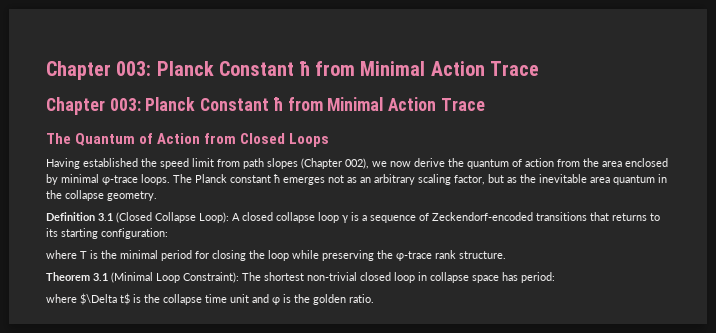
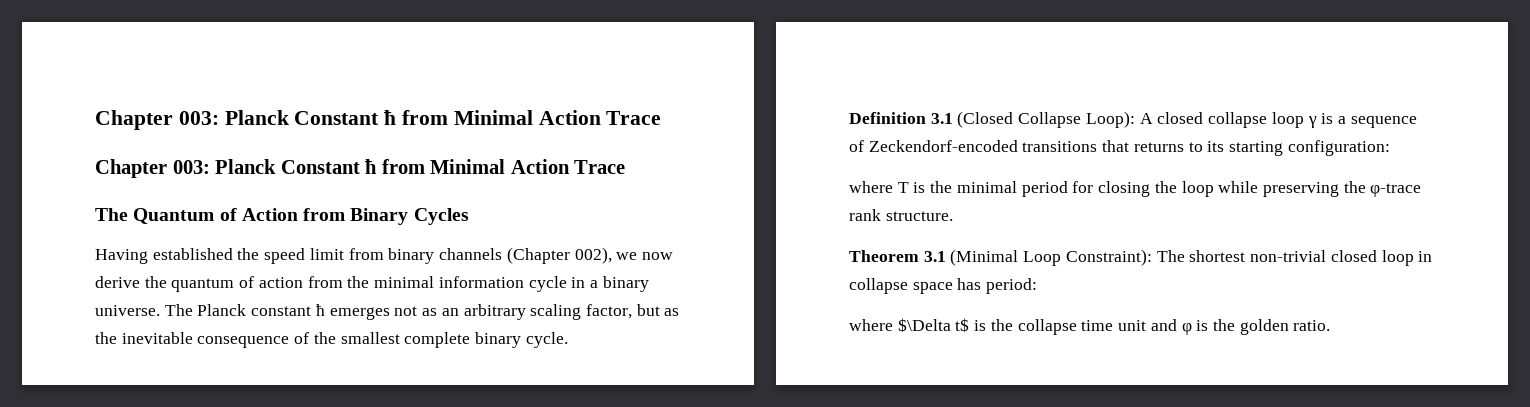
[240,133,330,147] Closed Loops -> [350,208,469,225] Binary Cycles
[243,158,298,169] path slopes -> [388,248,503,264] binary channels
[602,158,668,167] [46,174,170,185] area enclosed by minimal φ-trace loops. -> [374,276,649,292] [95,305,160,316] minimal information cycle in a binary universe.
[590,174,667,185] [46,190,157,201] area quantum in the collapse geometry. -> [197,332,568,348] consequence of the smallest complete binary cycle.

